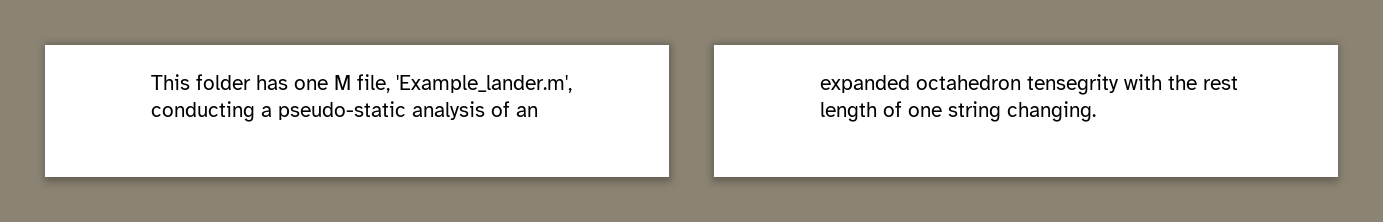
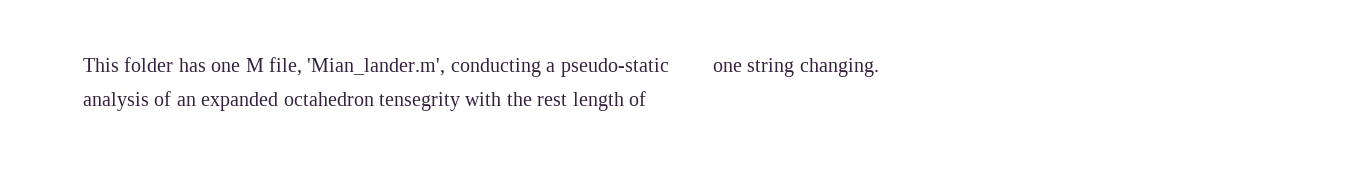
[396,75,572,93] 'Example_lander.m', -> [307,58,446,76] 'Mian_lander.m',

